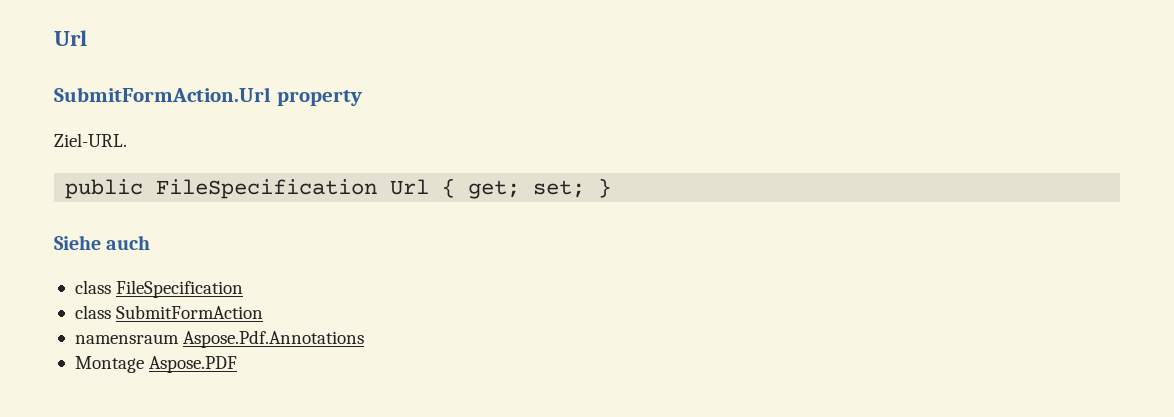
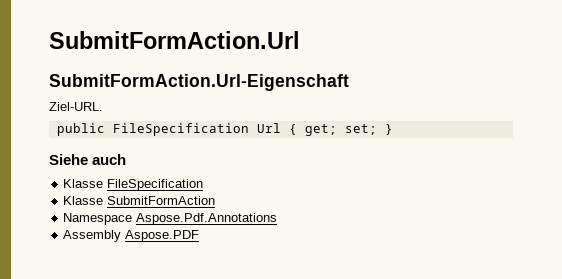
[54,30,87,46] [54,87,362,106] Url // SubmitFormAction.Url property -> [49,31,300,49] [49,74,349,91] SubmitFormAction.Url // SubmitFormAction.Url-Eigenschaft
[74,280,111,294] class -> [63,179,104,188] Klasse
[74,305,111,319] class -> [63,196,104,205] Klasse
[74,334,179,344] namensraum -> [63,213,133,225] Namespace
[74,356,144,373] Montage -> [63,230,122,242] Assembly

